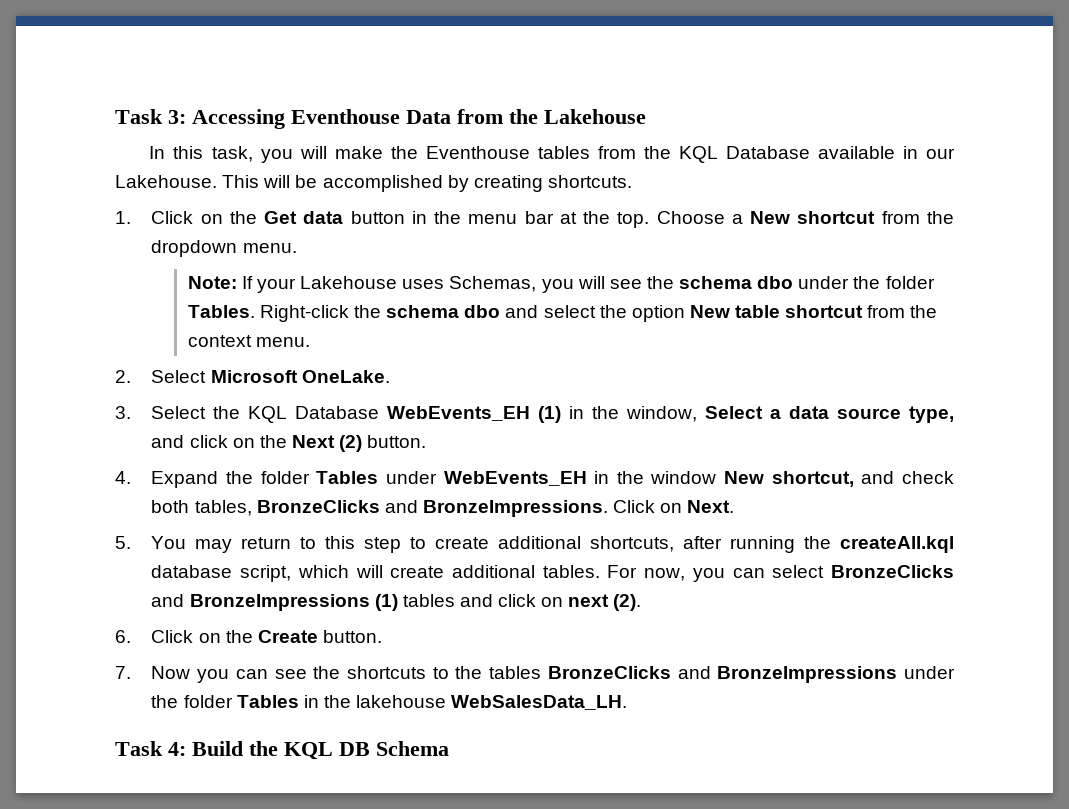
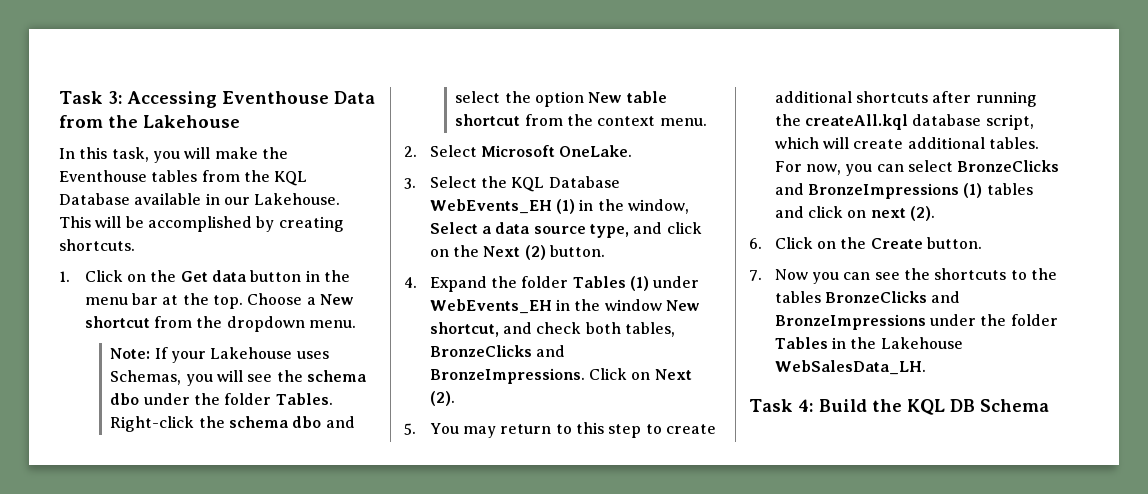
(379, 477) none -> [629,276,649,291] (1)
[687,500,735,513] Next. -> [654,369,692,380] [429,391,455,406] Next (2).
[590,536,675,552] shortcuts, -> [856,91,929,103] shortcuts
[356,695,447,708] lakehouse -> [880,337,963,349] Lakehouse

